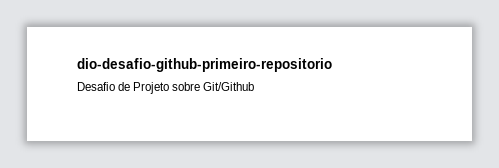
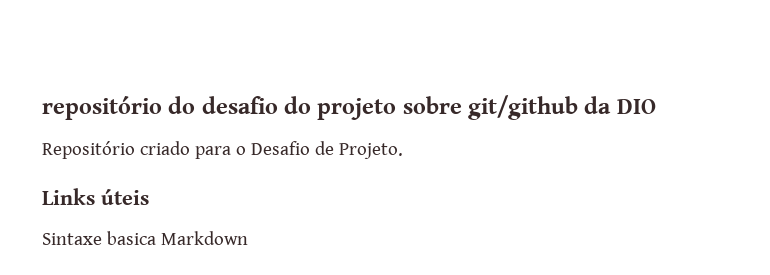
[77,58,332,72] [77,82,255,94] dio-desafio-github-primeiro-repositorio // Desafio de Projeto sobre Git/Github -> [42,95,656,120] [42,141,403,159] [42,188,149,205] [42,231,248,245] repositório do desafio do projeto sobre git/github da DIO // Repositório criado para o Desafio de Projeto. // Links úteis // Sintaxe basica Markdown

